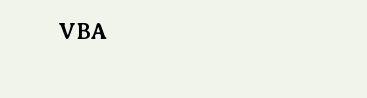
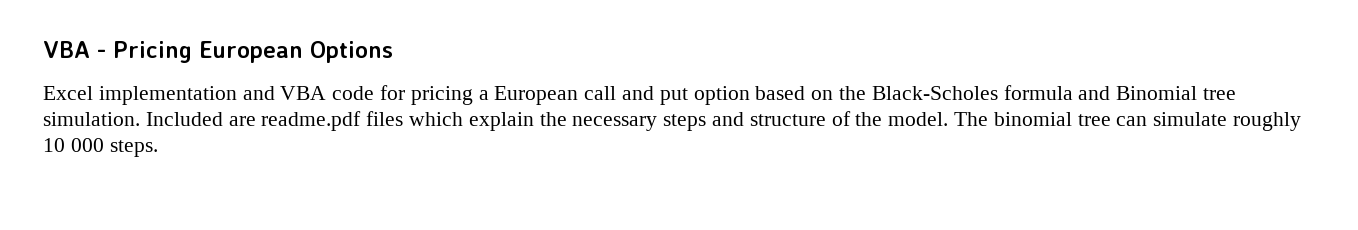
[58,23,107,39] VBA -> [43,41,393,63] [43,85,1237,105] [43,111,1302,131] [43,138,158,157] VBA - Pricing European Options // Excel implementation and VBA code for pricing a European call and put option based on the Black-Scholes formula and Binomial tree simulation. Included are readme.pdf files which explain the necessary steps and structure of the model. The binomial tree can simulate roughly 10 000 steps.

